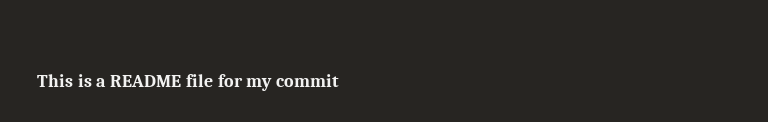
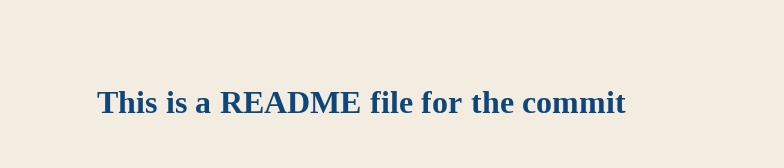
[246,78,273,91] my -> [470,91,514,113] the

